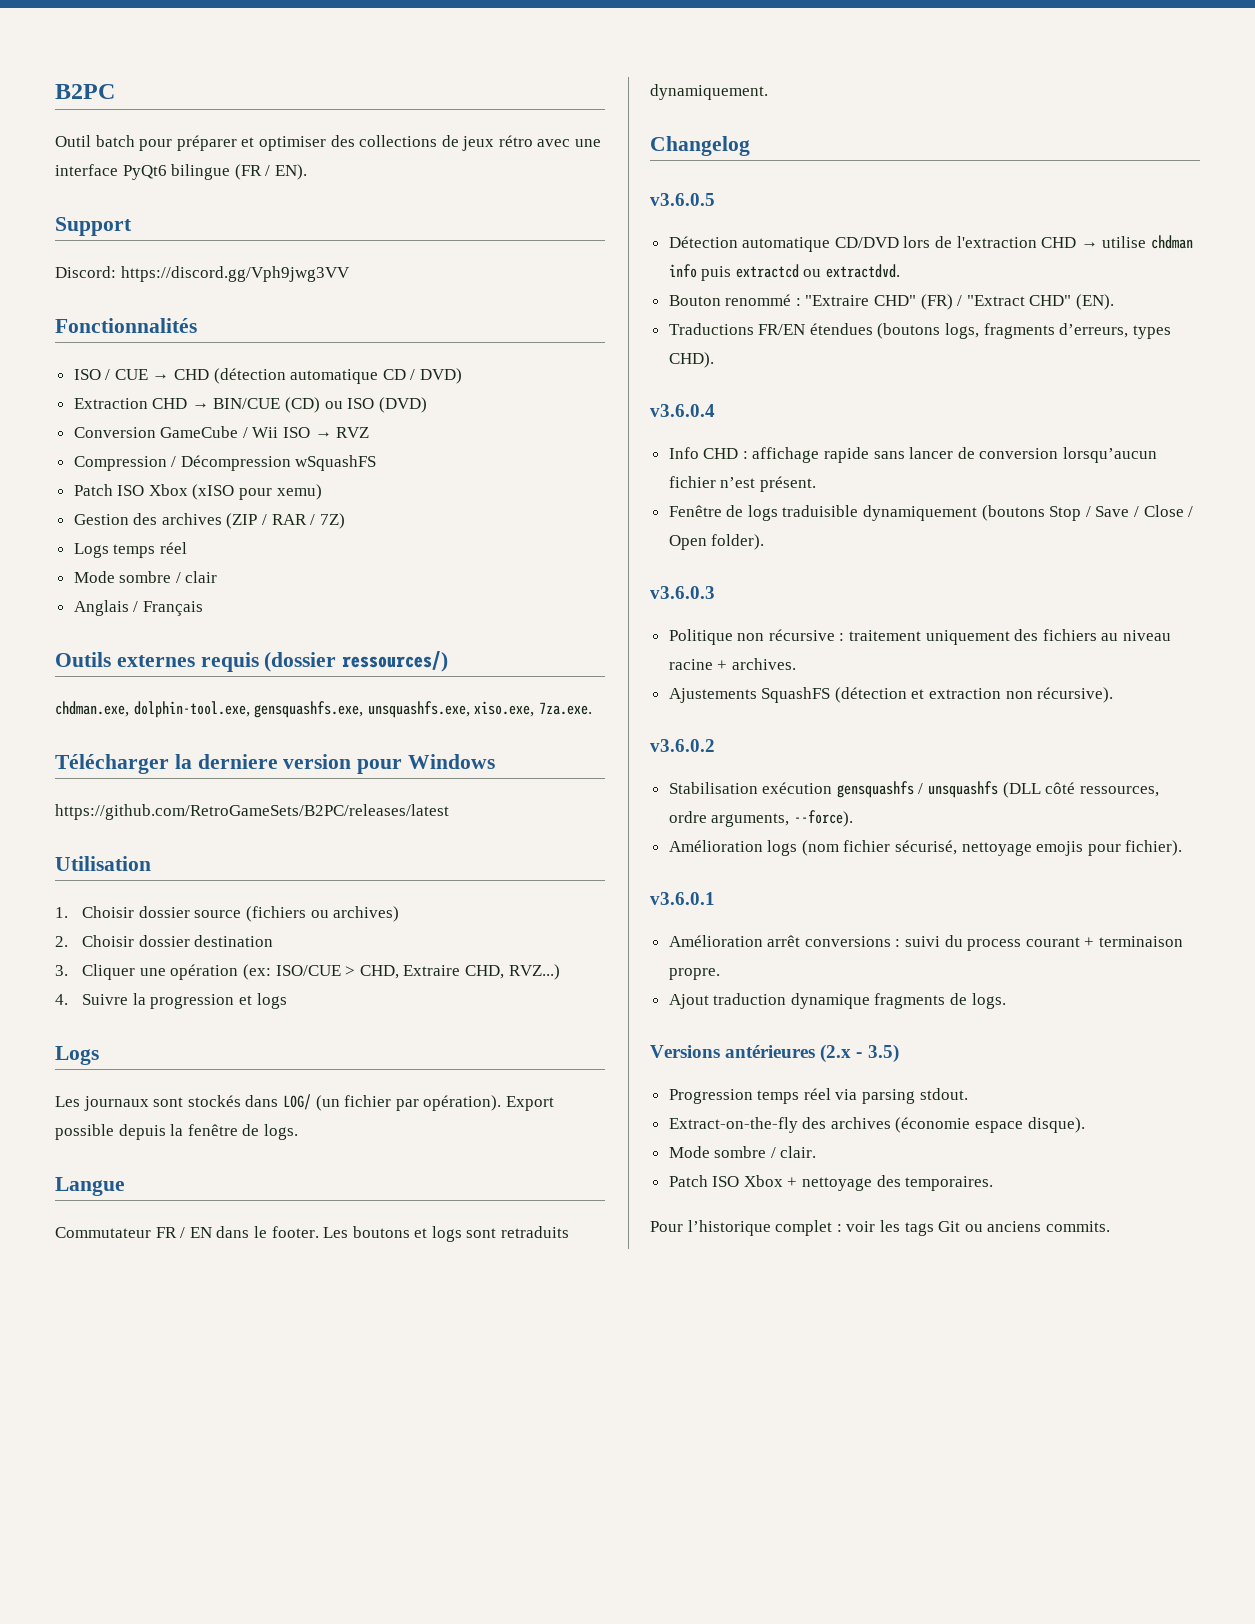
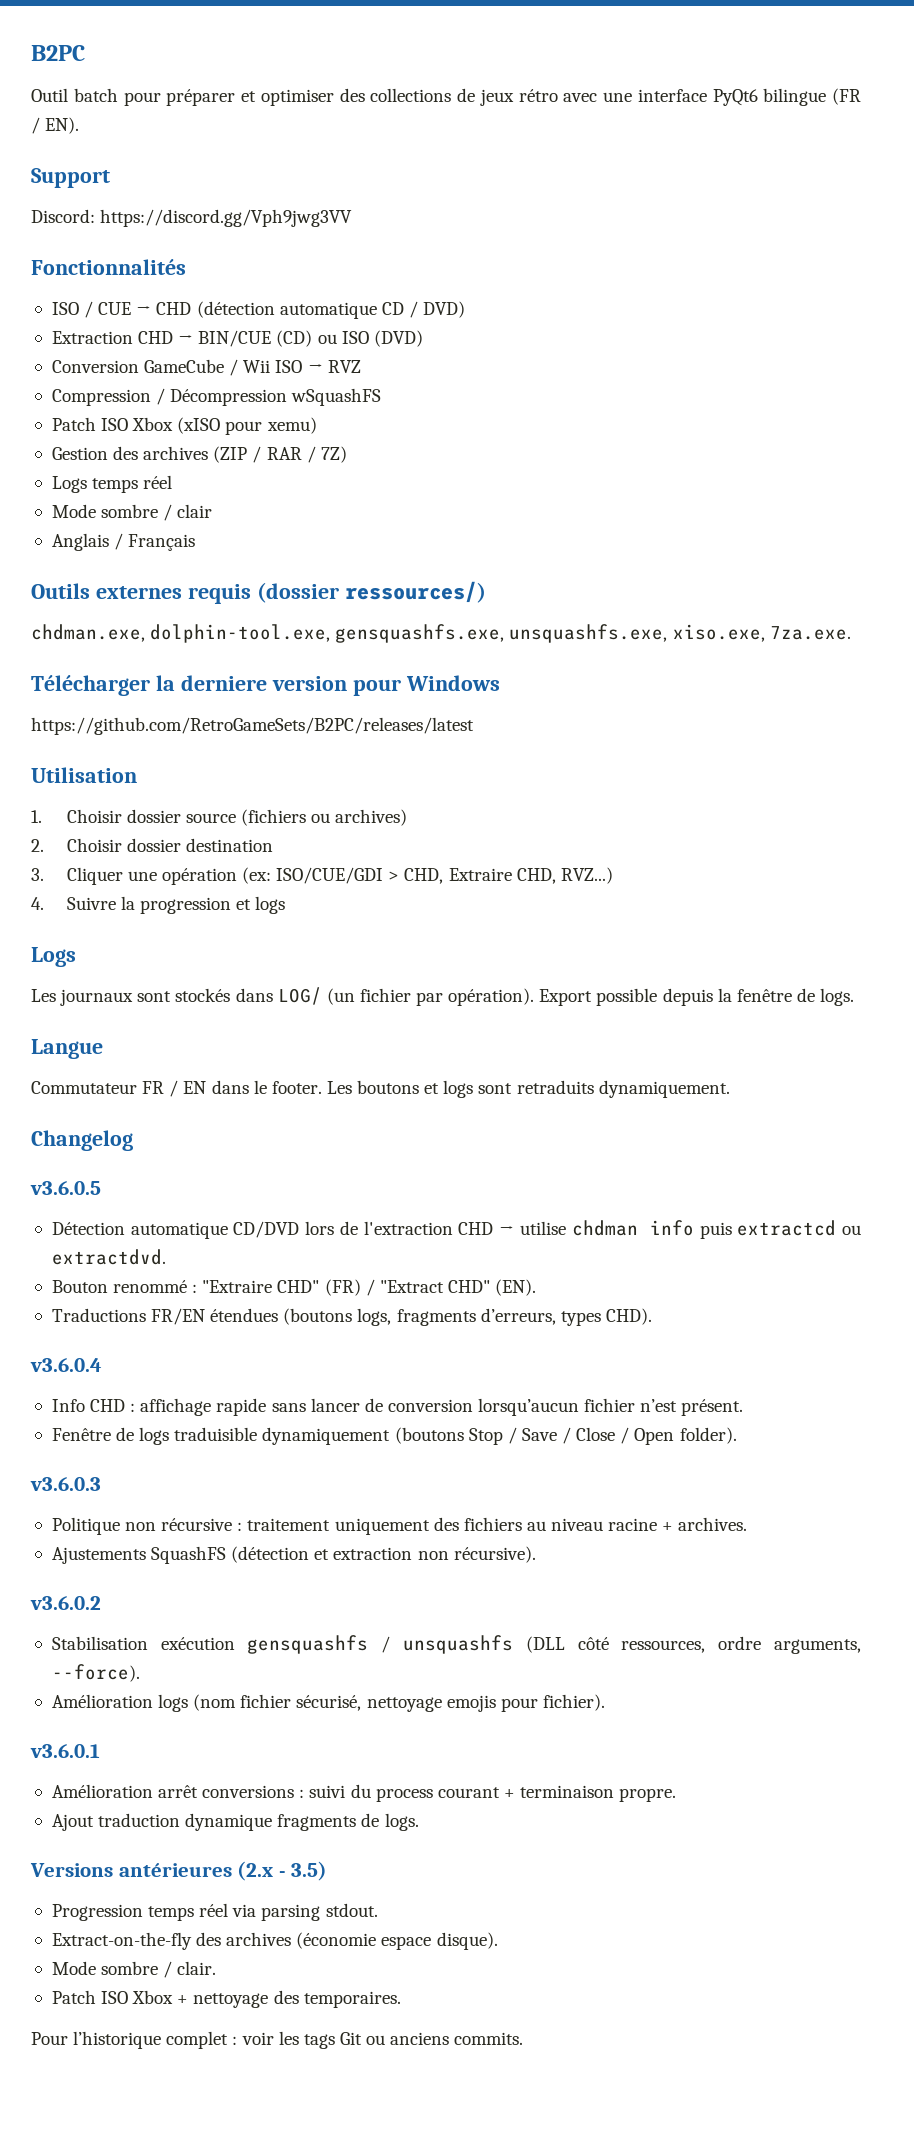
[275,965,341,976] ISO/CUE -> [276,867,384,884] ISO/CUE/GDI

